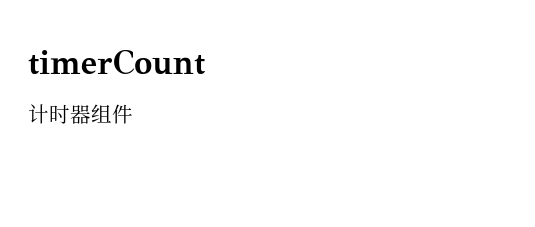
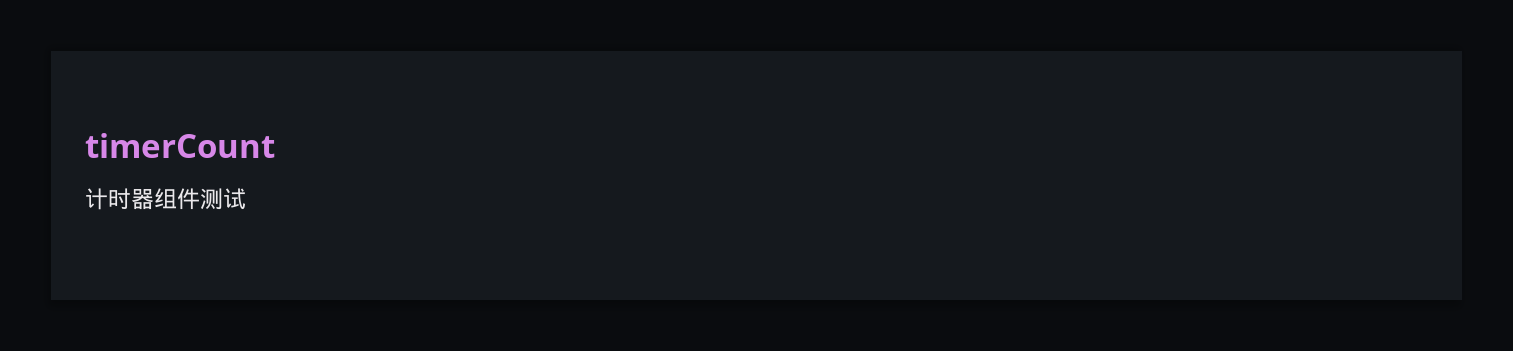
(133, 114) none -> [200,188,246,210] 测试

